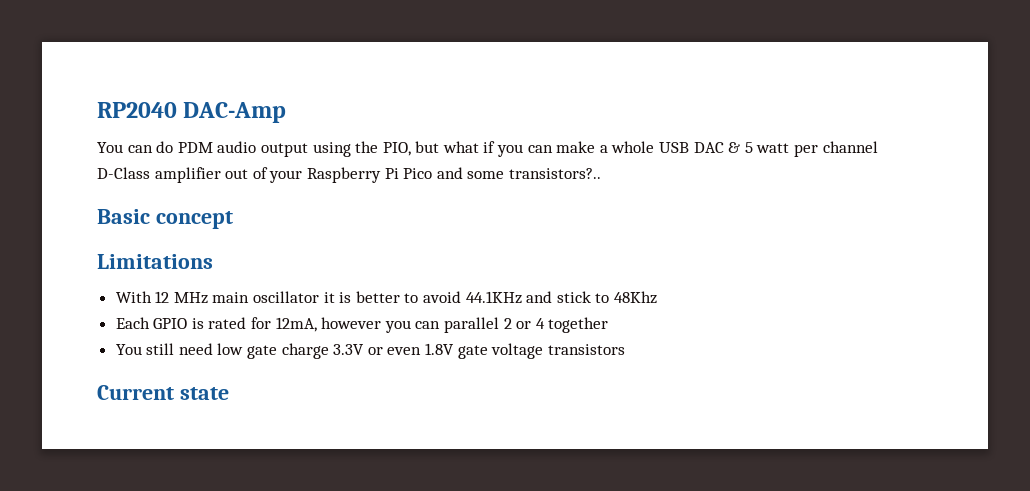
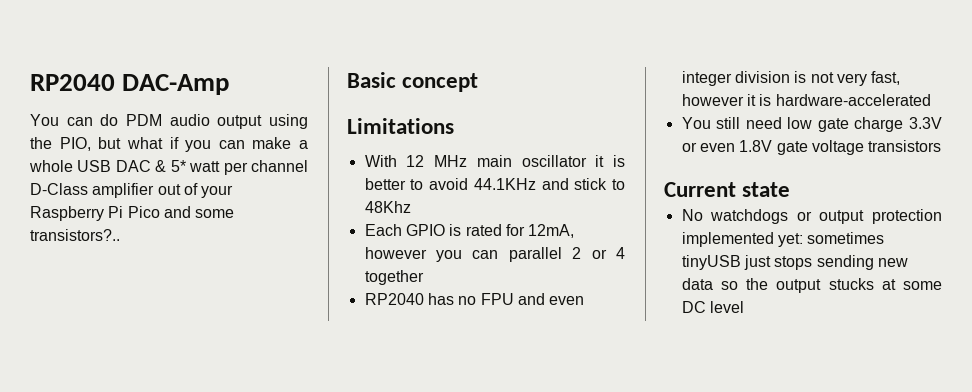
[744,142,753,153] 5 -> [170,160,186,172] 5*
(609, 325) none -> [364,293,585,305] [681,71,901,86] [681,94,931,106] // RP2040 has no FPU and even integer division is not very fast, however it is hardware-accelerated
(229, 393) none -> [681,209,942,224] [681,232,885,247] [681,255,908,270] [681,278,942,293] [681,301,744,313] // No watchdogs or output protection implemented yet: sometimes tinyUSB just stops sending new data so the output stucks at some DC level

